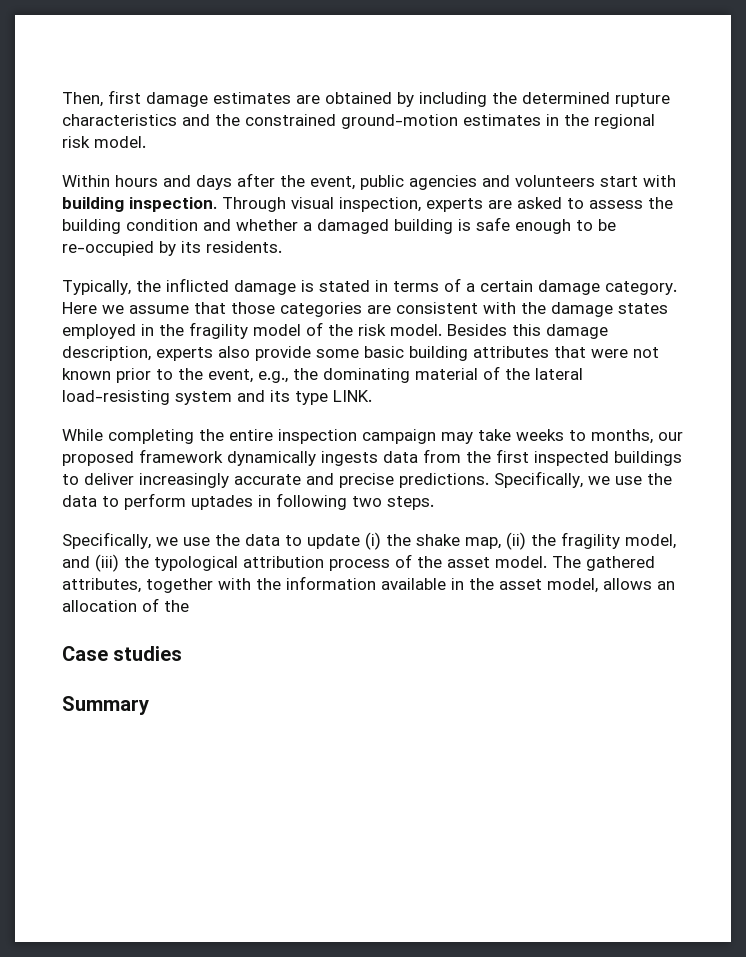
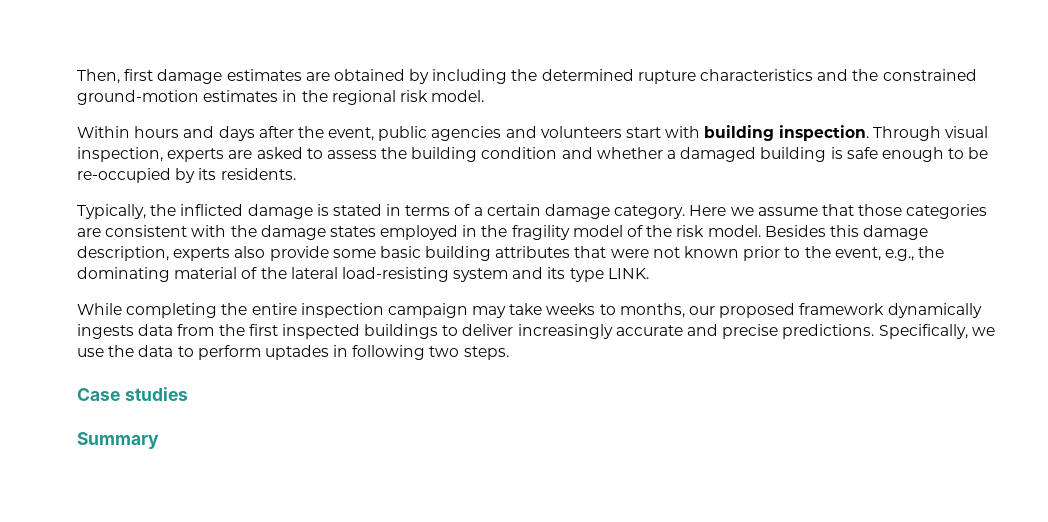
[62,532,676,550] [62,554,655,572] [62,576,675,593] [62,598,189,612] // Specifically, we use the data to update (i) the shake map, (ii) the fragility model, and (iii) the typological attribution process of the asset model. The gathered attributes, together with the information available in the asset model, allows an allocation of the -> (509, 353) none

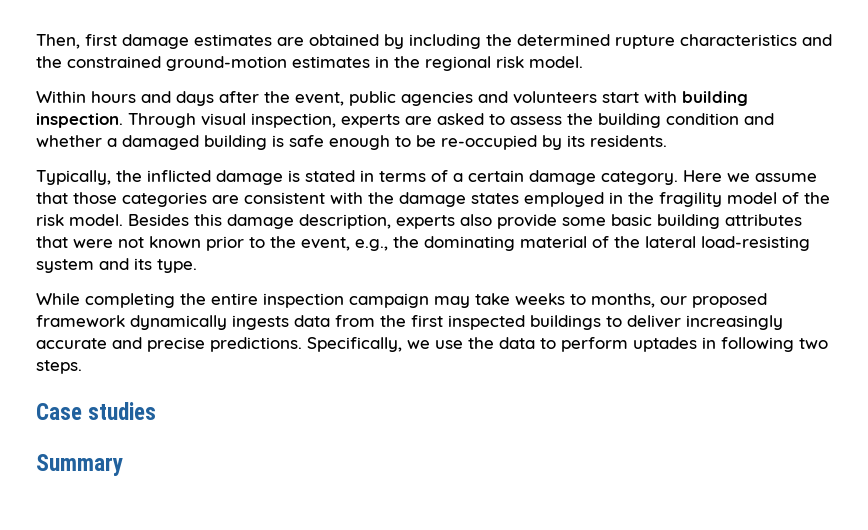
[569,268,649,282] type LINK. -> [157,259,197,273] type.

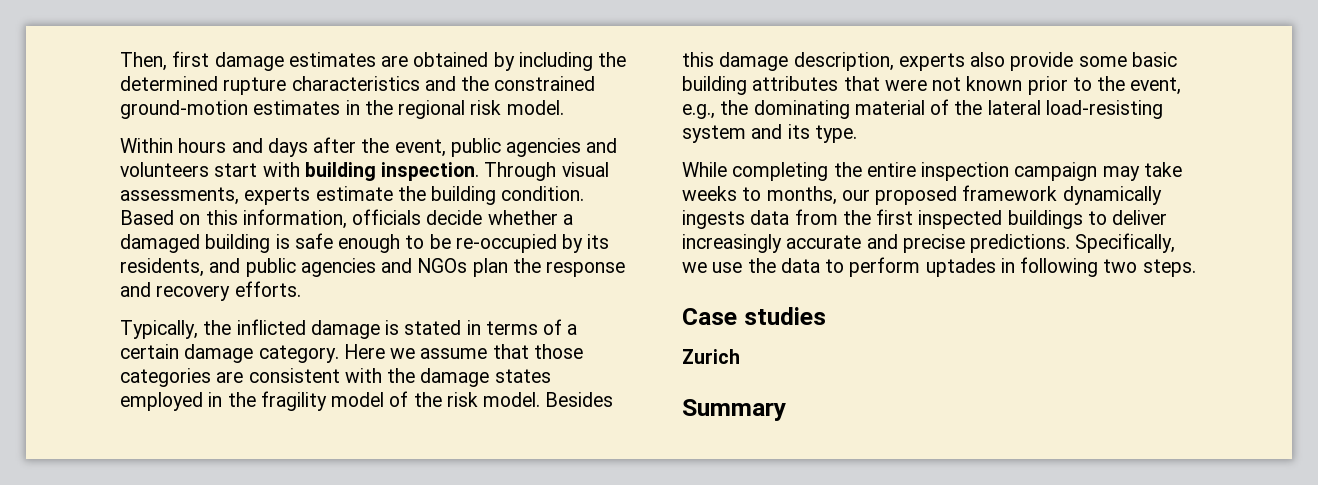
[251,113,774,128] inspection, experts are asked to assess the building condition and -> [120,186,585,205] [120,209,483,229] assessments, experts estimate the building condition. Based on this information, officials decide
[590,135,667,147] residents. -> [120,258,626,277] [120,281,301,301] residents, and public agencies and NGOs plan the response and recovery efforts.
(157, 411) none -> [682,349,740,364] // Zurich

